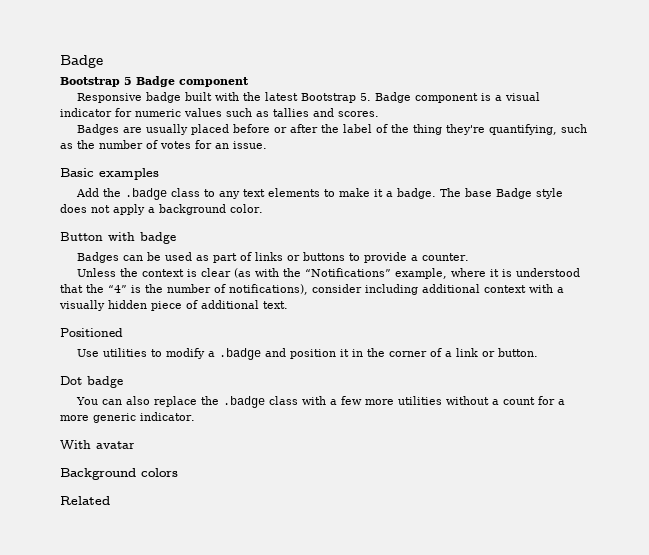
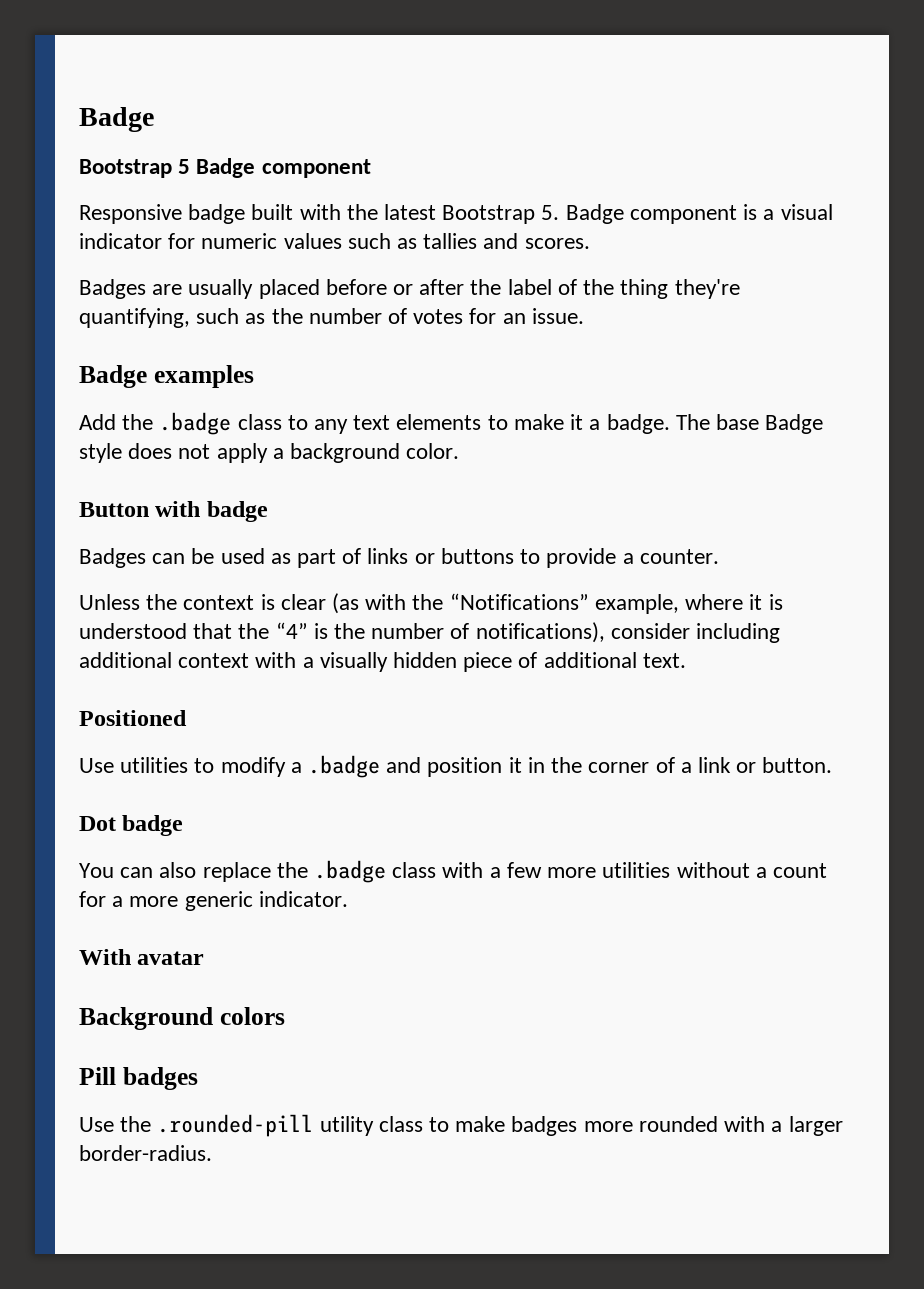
[60,168,94,177] Basic -> [79,365,147,388] Badge
[60,496,110,505] Related -> [79,1067,198,1090] [79,1114,843,1137] [79,1145,212,1161] Pill badges // Use the .rounded-pill utility class to make badges more rounded with a larger border-radius.

